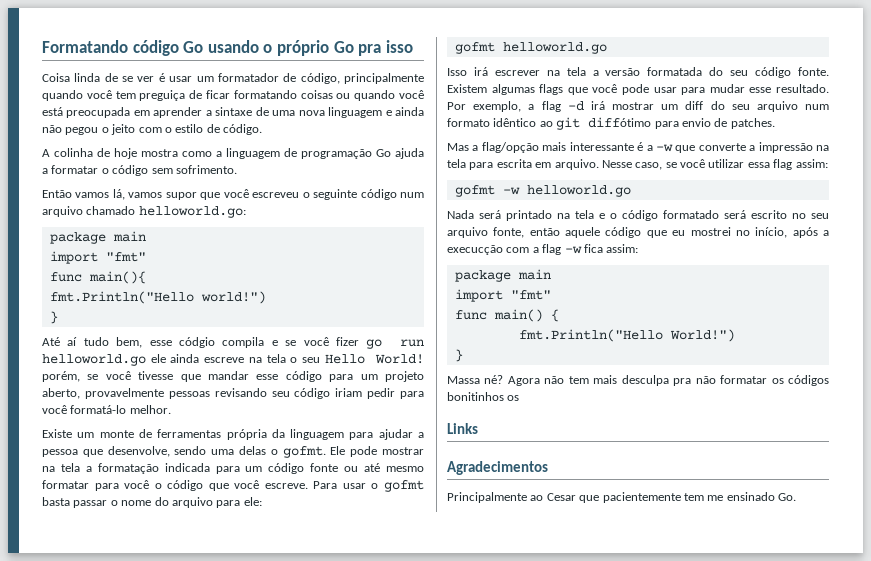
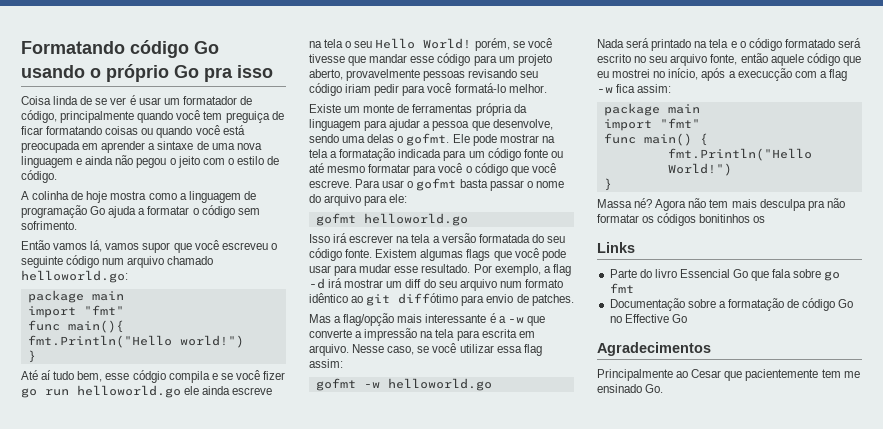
(478, 428) none -> [609,269,841,281] [609,283,634,293] [609,298,854,311] [609,314,687,323] // Parte do livro Essencial Go que fala sobre go fmt // Documentação sobre a formatação de código Go no Effective Go

